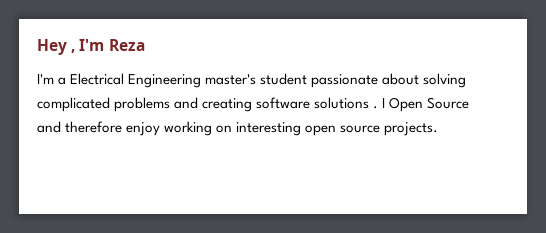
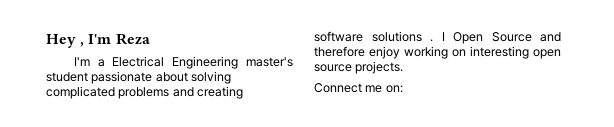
(439, 129) none -> [314,83,403,93] // Connect me on:

